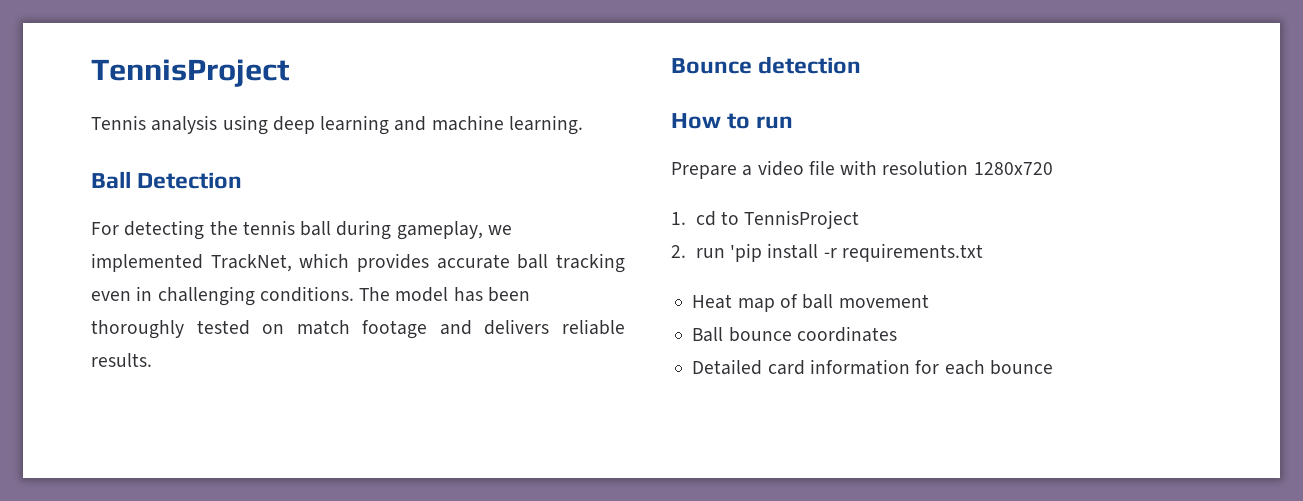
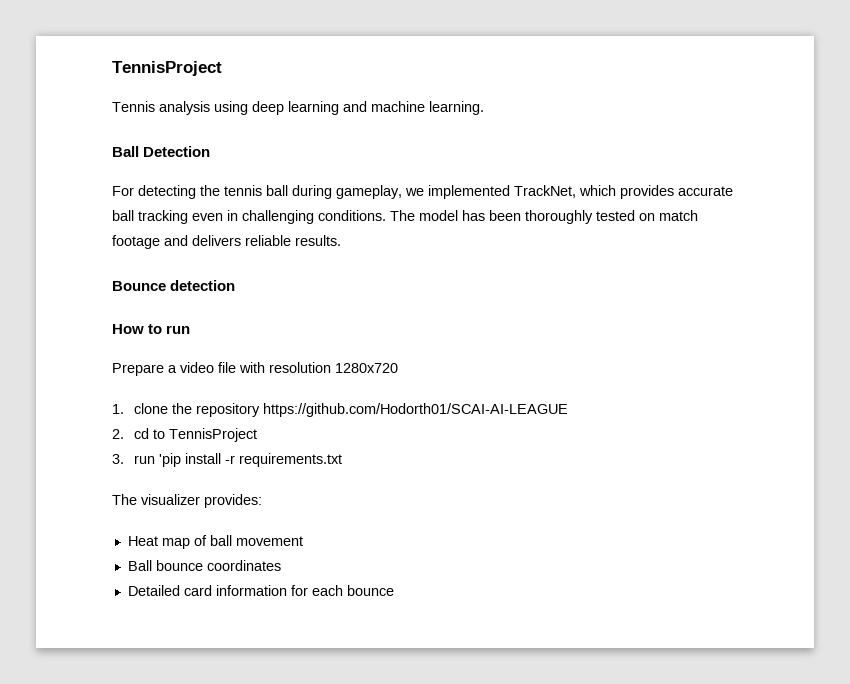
(686, 218) none -> [133,403,568,417] [112,429,124,439] clone the repository https://github.com/Hodorth01/SCAI-AI-LEAGUE // 2.
[671,245,686,258] 2. -> [112,454,124,464] 3.
(983, 252) none -> [112,494,262,508] // The visualizer provides:

